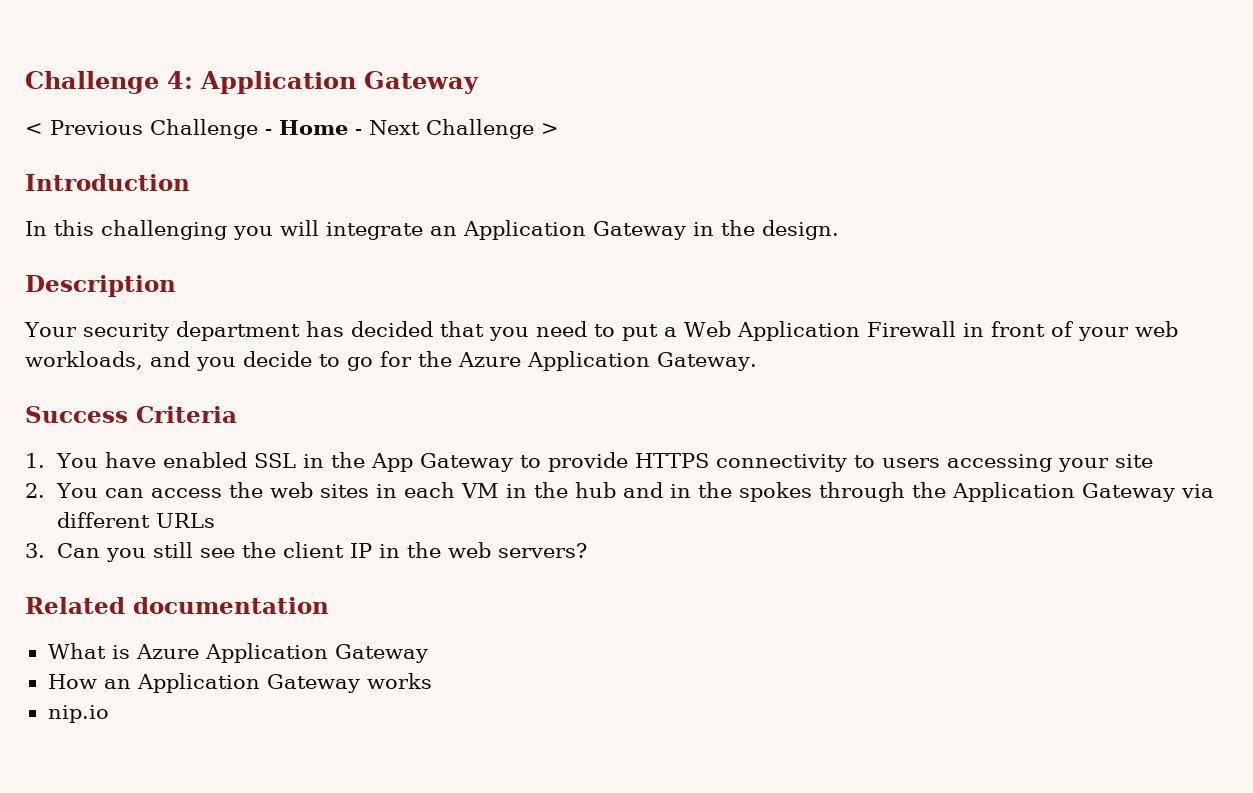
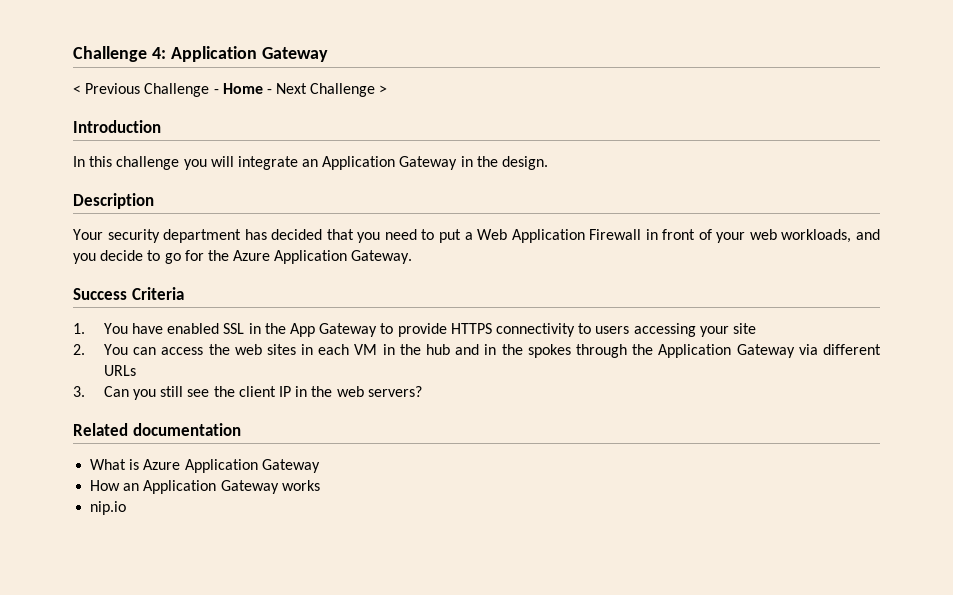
[101,220,227,240] challenging -> [116,156,180,170] challenge

